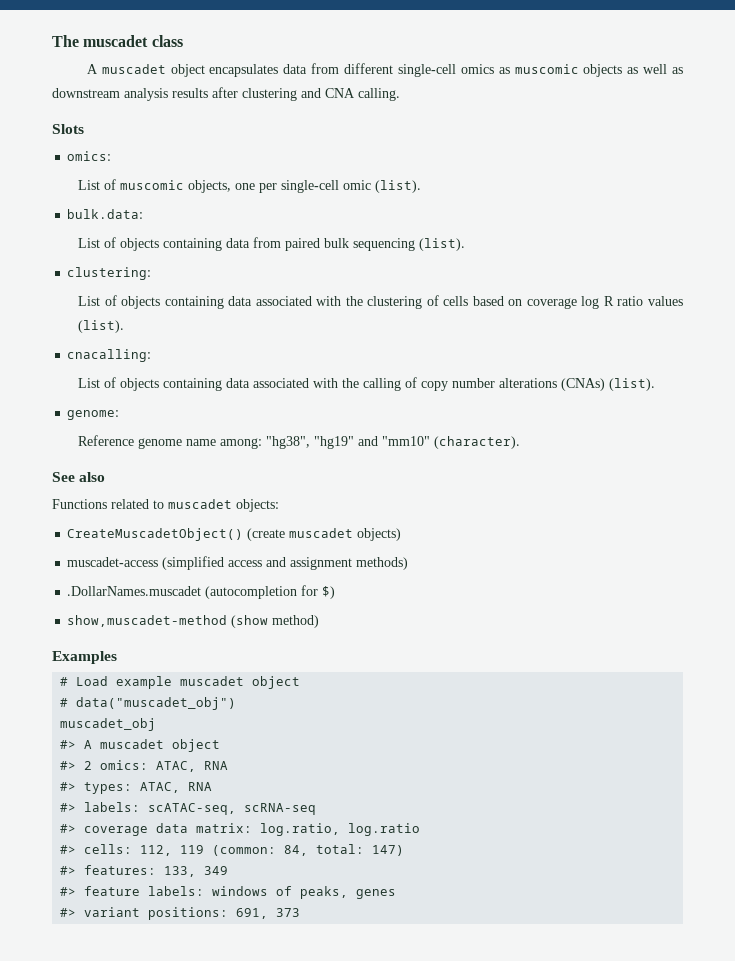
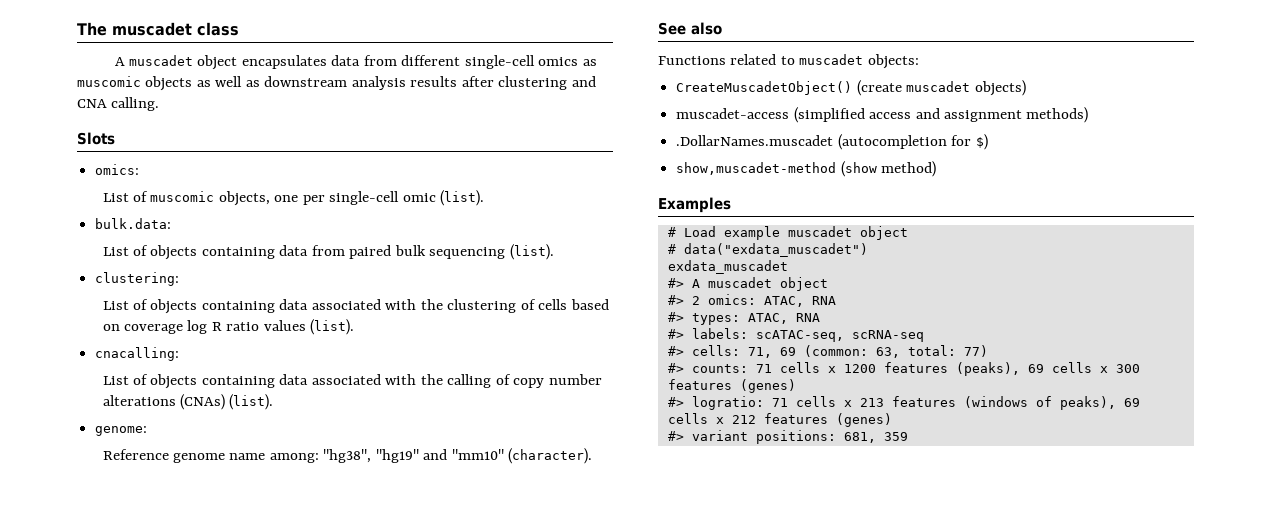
[76,697,237,710] [60,718,157,731] data("muscadet_obj") // muscadet_obj -> [683,243,868,257] [667,260,788,274] data("exdata_muscadet") // exdata_muscadet
[84,823,421,836] [60,844,405,856] [60,865,229,877] [60,886,397,899] coverage data matrix: log.ratio, log.ratio // #> cells: 112, 119 (common: 84, total: 147) // #> features: 133, 349 // #> feature labels: windows of peaks, genes -> [691,345,988,358] [667,362,1140,376] [667,379,796,393] [667,396,1140,410] [667,413,892,427] cells: 71, 69 (common: 63, total: 77) // #> counts: 71 cells x 1200 features (peaks), 69 cells x 300 features (genes) // #> logratio: 71 cells x 213 features (windows of peaks), 69 cells x 212 features (genes)
[236,908,301,919] 691, 373 -> [843,432,908,443] 681, 359

